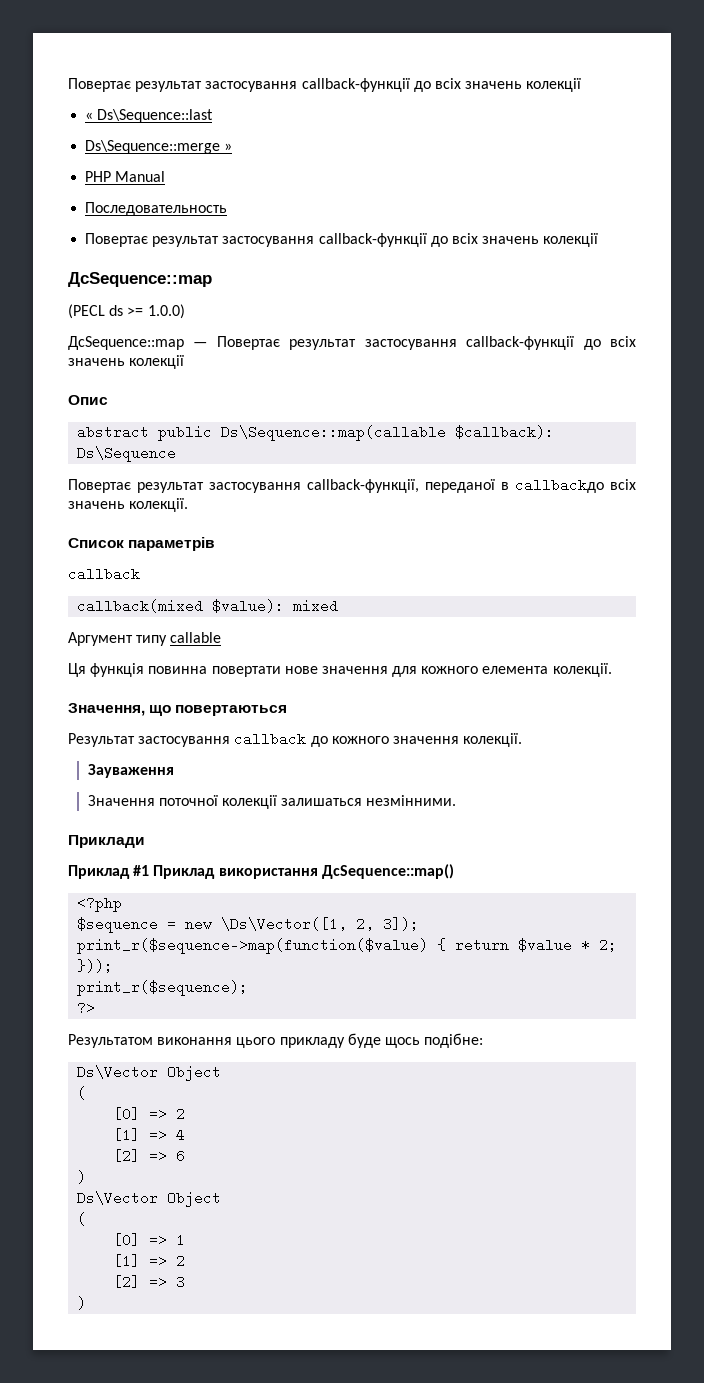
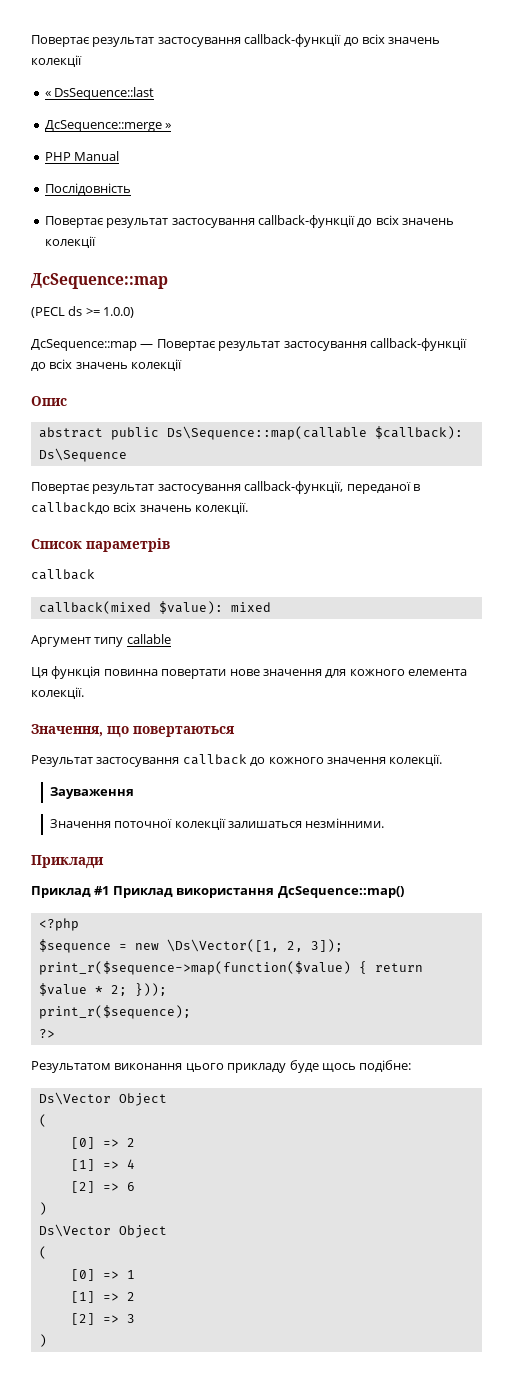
[97,109,214,123] [85,140,221,154] Ds\Sequence::last // Ds\Sequence::merge -> [54,87,155,100] [44,120,162,132] DsSequence::last // ДсSequence::merge
[85,202,228,216] Последовательность -> [44,183,131,195] Послідовність

